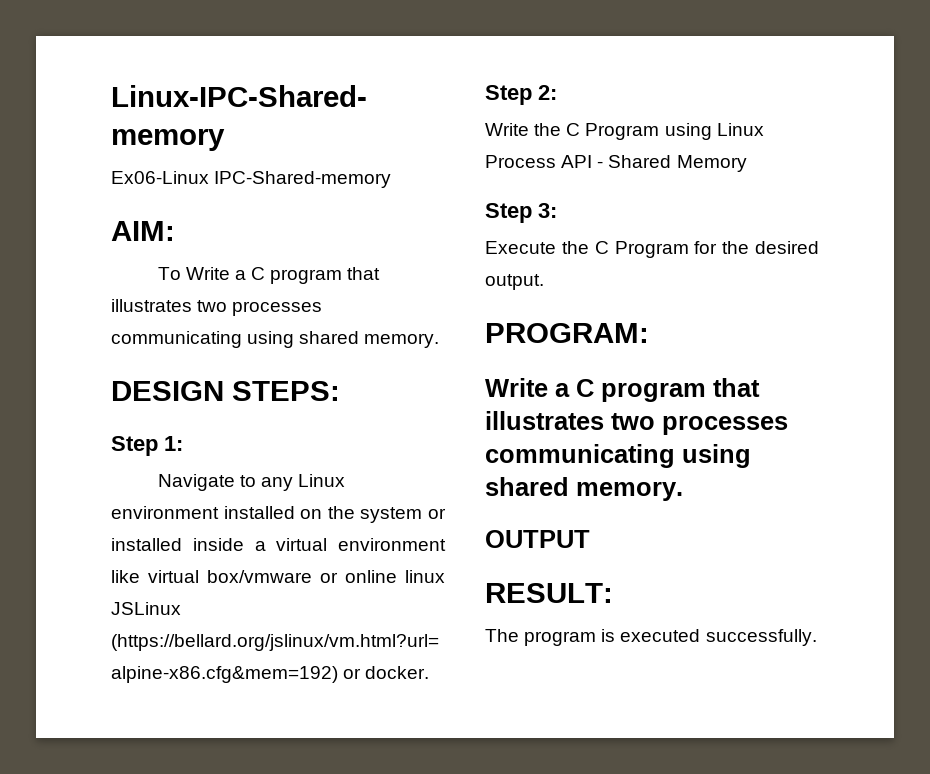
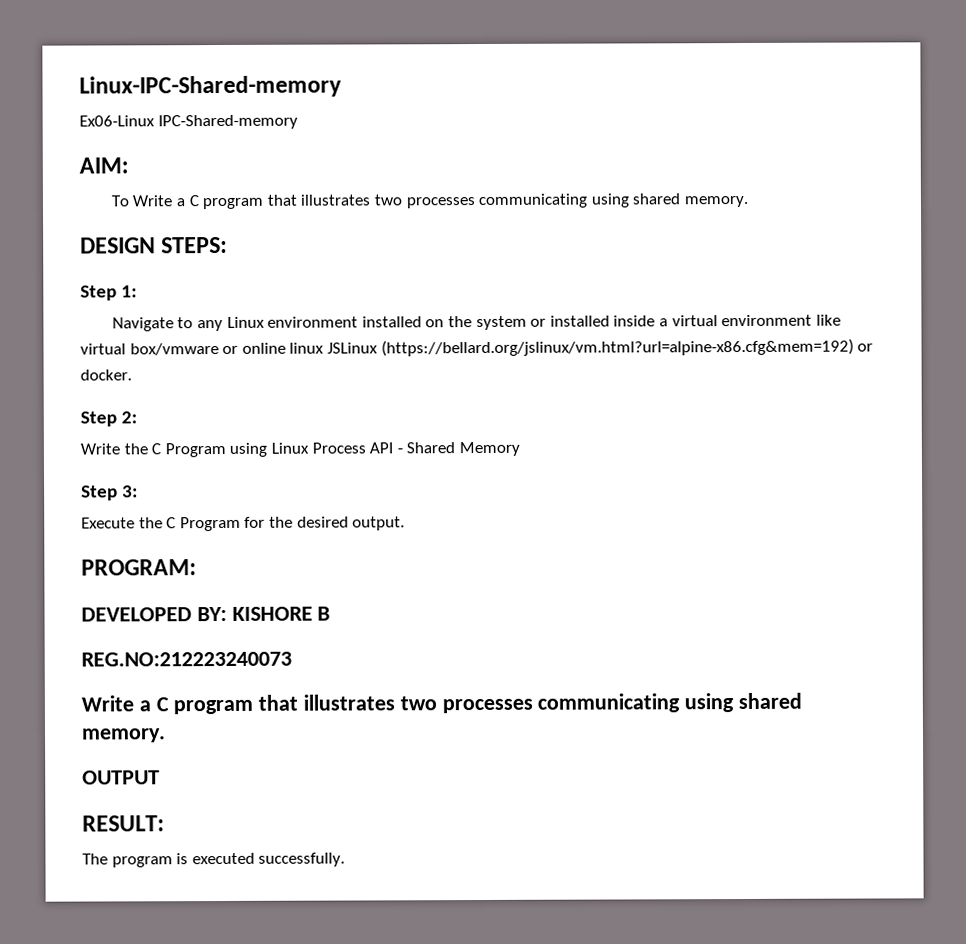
(649, 333) none -> [81,606,331,622] [81,651,292,667] // DEVELOPED BY: KISHORE B // REG.NO:212223240073

